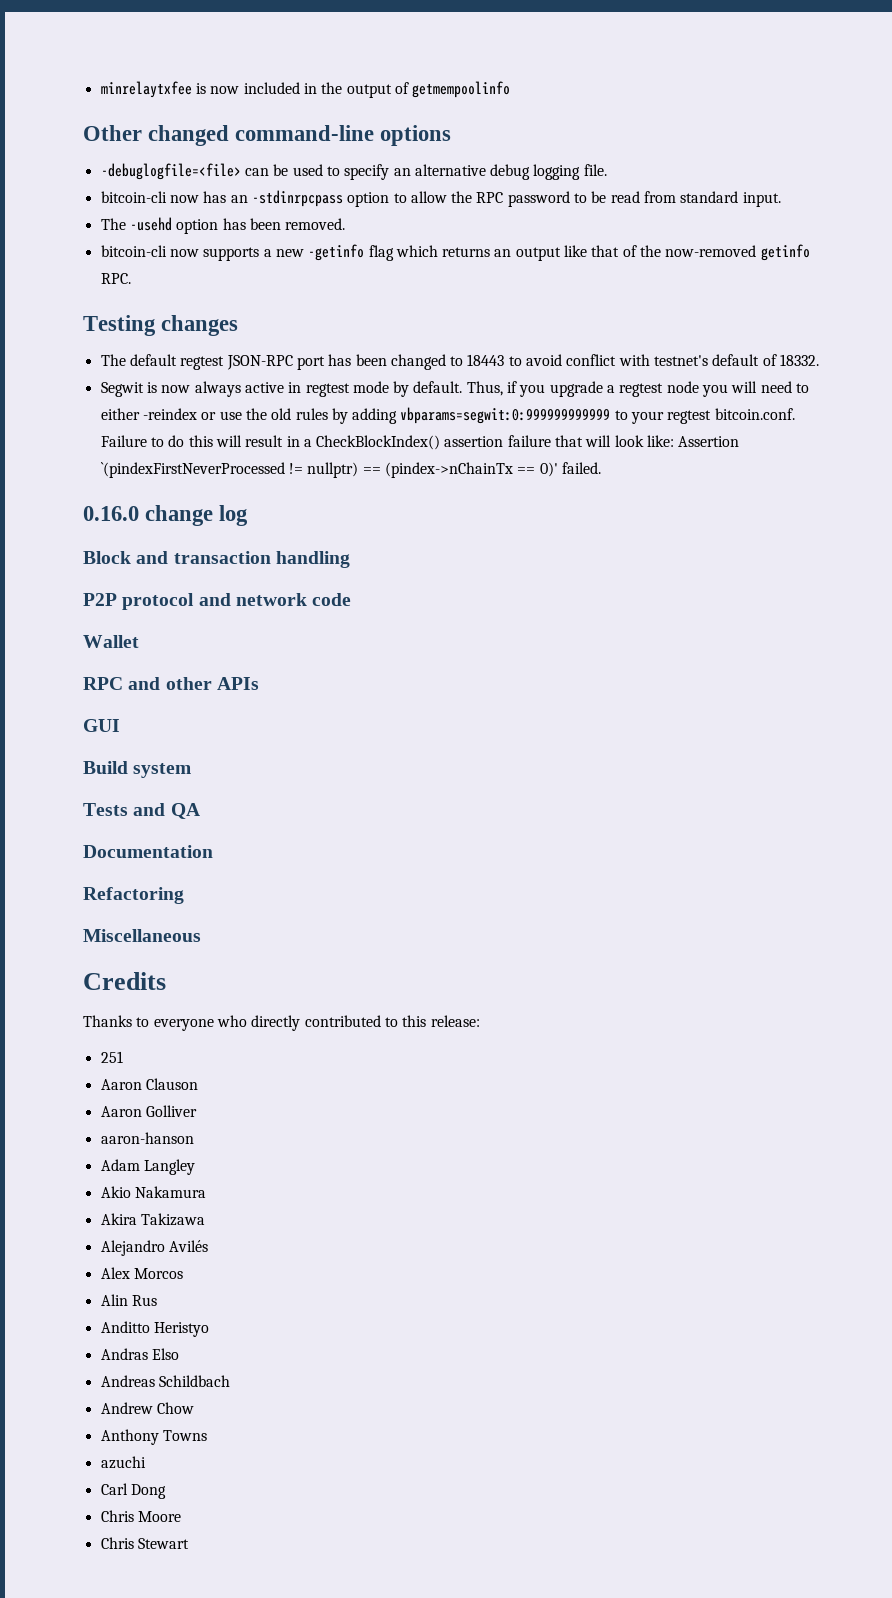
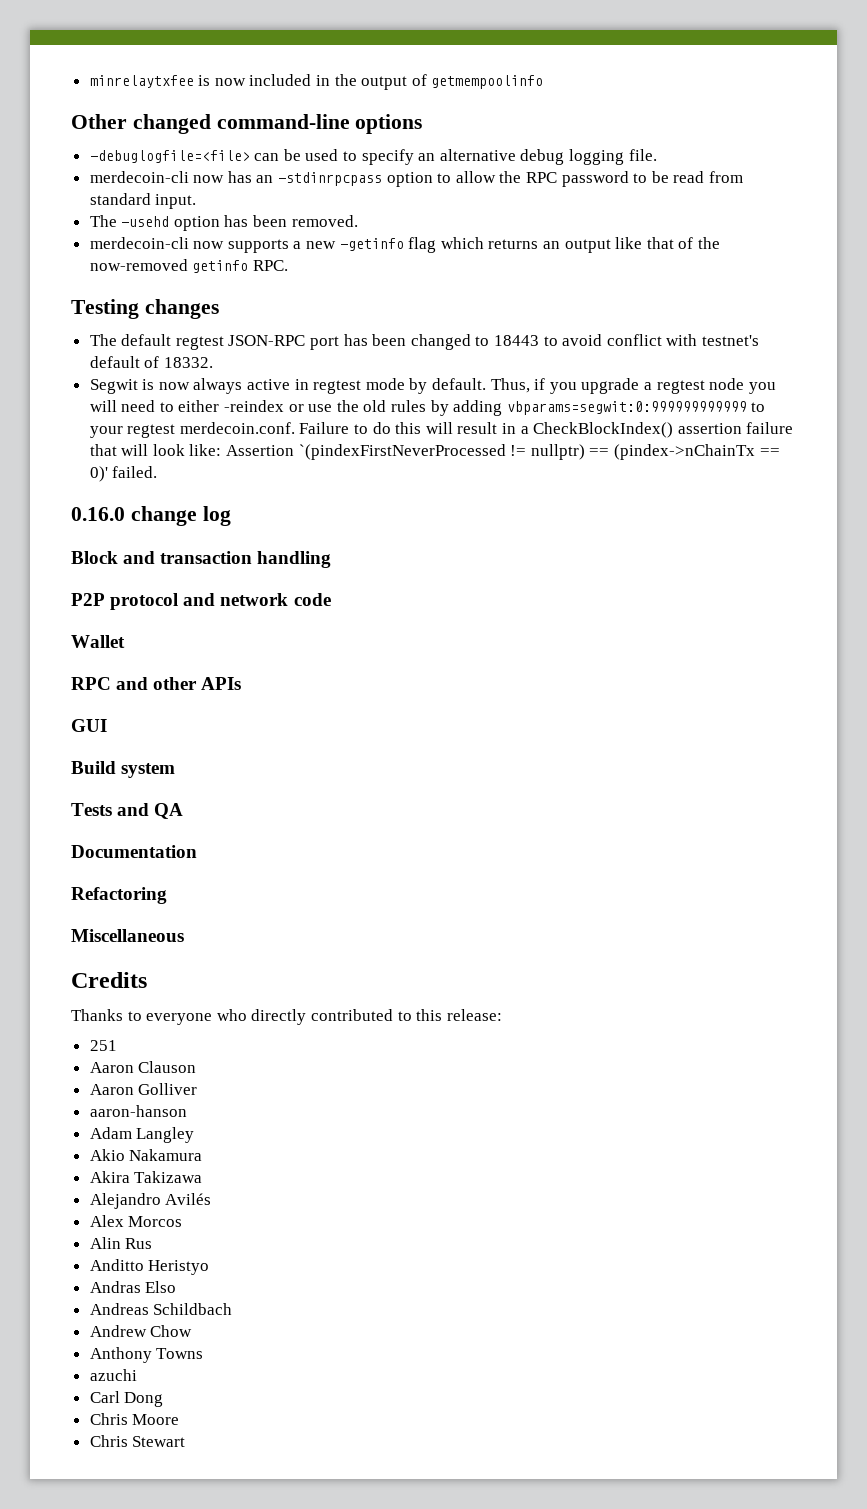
[100,191,167,203] bitcoin-cli -> [89,171,189,183] merdecoin-cli
[100,245,167,257] bitcoin-cli -> [89,237,189,249] merdecoin-cli
[714,408,795,420] bitcoin.conf. -> [179,422,295,434] merdecoin.conf.

